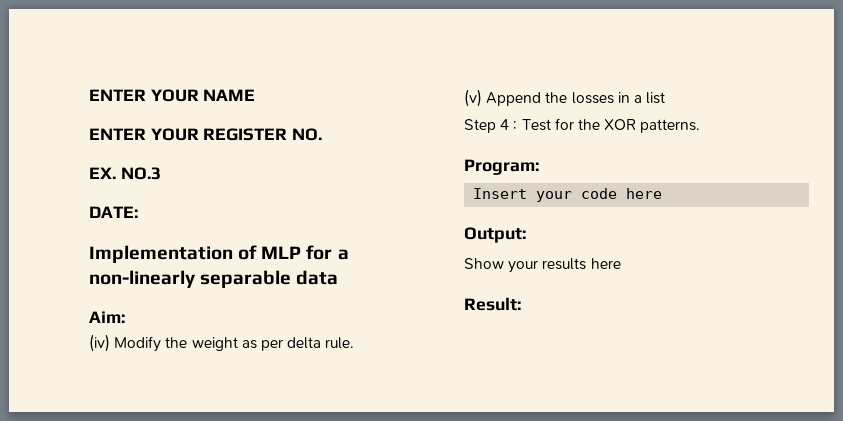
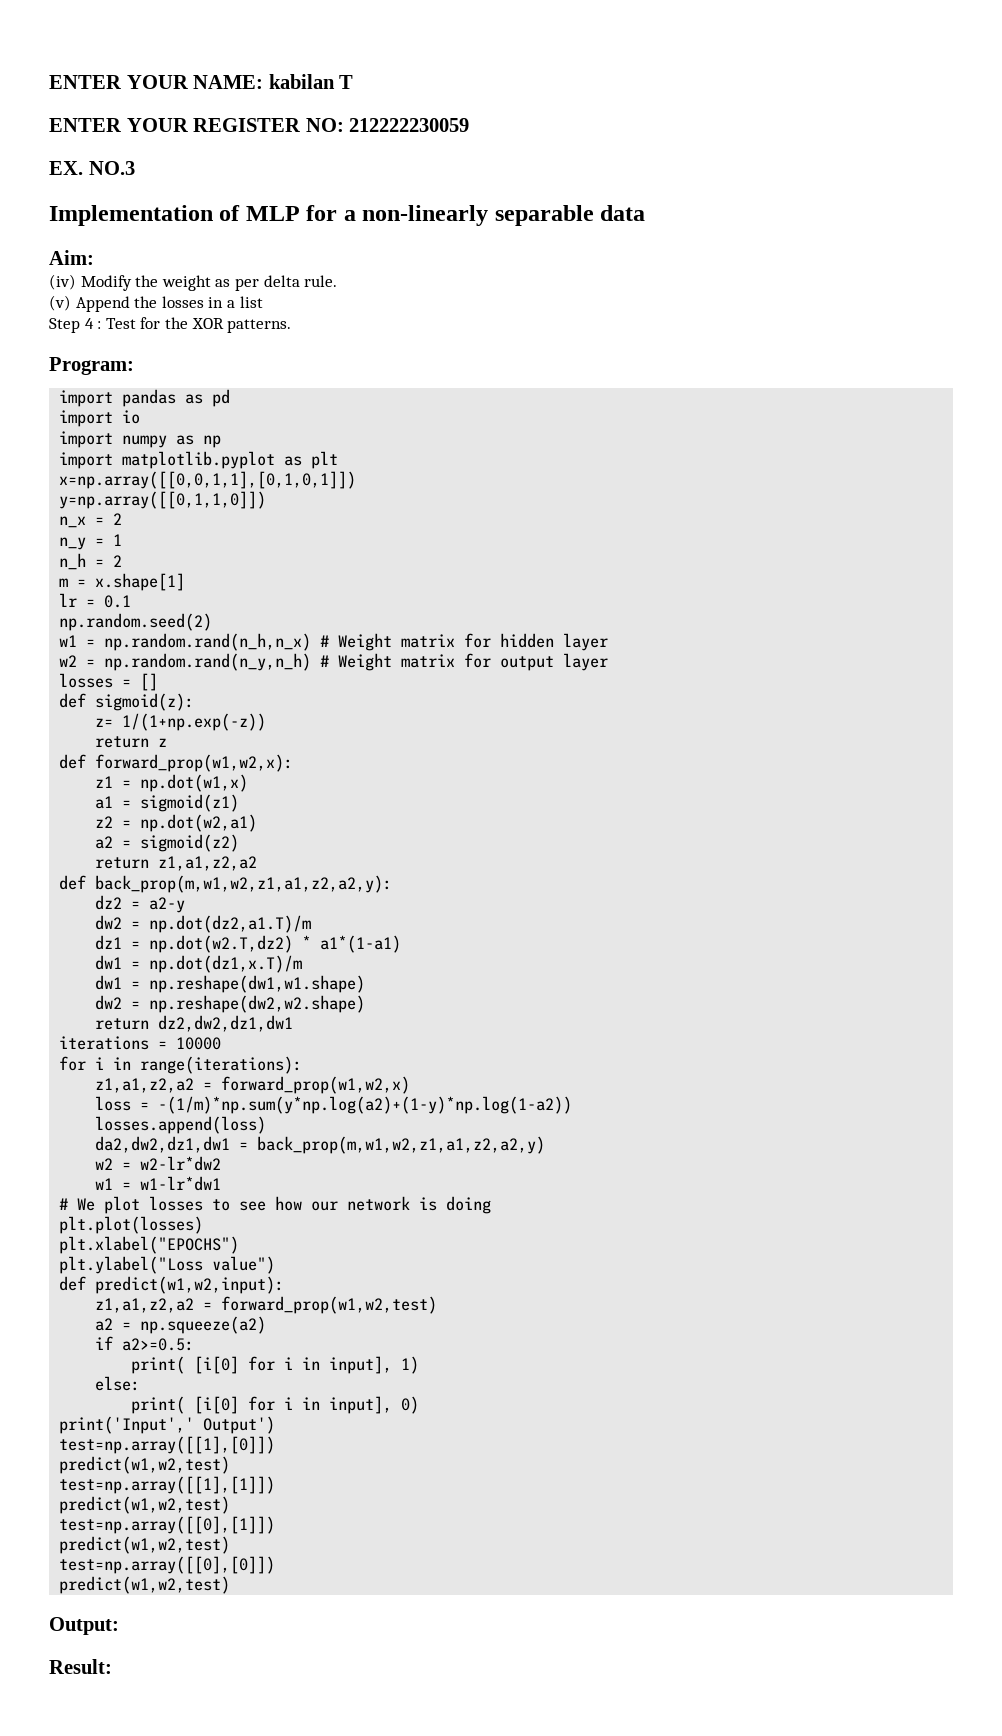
[89,89,256,102] ENTER YOUR NAME -> [49,74,354,89] ENTER YOUR NAME: kabilan T
[292,128,323,141] NO. -> [305,118,470,132] NO: 212222230059
[89,206,138,218] // DATE: -> (135, 168) none
[473,188,663,202] [464,227,526,243] [464,258,621,273] Insert your code here // Output: // Show your results here -> [59,389,231,407] [59,410,141,427] [59,431,222,448] [59,451,339,469] [59,471,357,489] [59,491,267,509] [59,513,123,528] [59,534,123,550] [59,553,123,570] [59,573,186,591] [59,593,132,608] [59,613,213,631] [59,633,609,651] [59,653,609,671] [59,673,159,691] [59,693,195,711] [95,713,267,731] [95,736,168,748] [59,754,294,772] [95,774,249,792] [95,794,240,812] [95,814,258,832] [95,834,240,852] [95,856,258,871] [59,875,393,893] [95,895,186,913] [95,915,312,933] [95,935,402,953] [95,955,303,973] [95,975,366,993] [95,995,366,1013] [95,1015,294,1032] [59,1036,222,1050] [59,1056,303,1074] [95,1076,411,1094] [95,1096,573,1114] [95,1116,267,1134] [95,1136,546,1154] [95,1156,222,1171] [95,1176,222,1191] [59,1196,492,1214] [59,1216,204,1234] [59,1236,240,1254] [59,1256,276,1274] [59,1276,285,1294] [95,1296,438,1314] [95,1316,267,1334] [95,1336,195,1351] [131,1356,420,1374] [95,1376,141,1391] [131,1396,420,1414] [59,1416,276,1434] [59,1436,276,1454] [59,1456,231,1474] [59,1476,276,1494] [59,1496,231,1514] [59,1516,276,1534] [59,1536,231,1554] [59,1556,276,1574] [59,1576,231,1594] [49,1617,119,1635] import pandas as pd // import io // import numpy as np // import matplotlib.pyplot as plt // x=np.array([[0,0,1,1],[0,1,0,1]]) // y=np.array([[0,1,1,0]]) // n_x = 2 // n_y = 1 // n_h = 2 // m = x.shape[1] // lr = 0.1 // np.random.seed(2) // w1 = np.random.rand(n_h,n_x) # Weight matrix for hidden layer // w2 = np.random.rand(n_y,n_h) # Weight matrix for output layer // losses = [] // def sigmoid(z): // z= 1/(1+np.exp(-z)) // return z // def forward_prop(w1,w2,x): // z1 = np.dot(w1,x) // a1 = sigmoid(z1) // z2 = np.dot(w2,a1) // a2 = sigmoid(z2) // return z1,a1,z2,a2 // def back_prop(m,w1,w2,z1,a1,z2,a2,y): // dz2 = a2-y // dw2 = np.dot(dz2,a1.T)/m // dz1 = np.dot(w2.T,dz2) * a1*(1-a1) // dw1 = np.dot(dz1,x.T)/m // dw1 = np.reshape(dw1,w1.shape) // dw2 = np.reshape(dw2,w2.shape) // return dz2,dw2,dz1,dw1 // iterations = 10000 // for i in range(iterations): // z1,a1,z2,a2 = forward_prop(w1,w2,x) // loss = -(1/m)*np.sum(y*np.log(a2)+(1-y)*np.log(1-a2)) // losses.append(loss) // da2,dw2,dz1,dw1 = back_prop(m,w1,w2,z1,a1,z2,a2,y) // w2 = w2-lr*dw2 // w1 = w1-lr*dw1 // # We plot losses to see how our network is doing // plt.plot(losses) // plt.xlabel("EPOCHS") // plt.ylabel("Loss value") // def predict(w1,w2,input): // z1,a1,z2,a2 = forward_prop(w1,w2,test) // a2 = np.squeeze(a2) // if a2>=0.5: // print( [i[0] for i in input], 1) // else: // print( [i[0] for i in input], 0) // print('Input',' Output') // test=np.array([[1],[0]]) // predict(w1,w2,test) // test=np.array([[1],[1]]) // predict(w1,w2,test) // test=np.array([[0],[1]]) // predict(w1,w2,test) // test=np.array([[0],[0]]) // predict(w1,w2,test) // Output:

